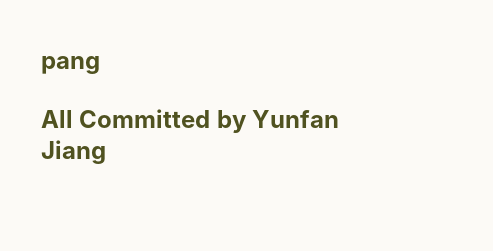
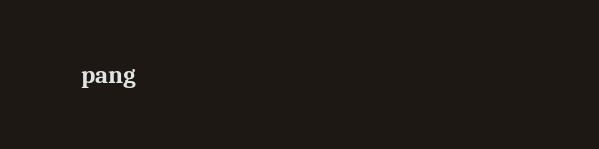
[41,109,340,133] [41,140,106,164] // All Committed by Yunfan Jiang -> (136, 78) none

